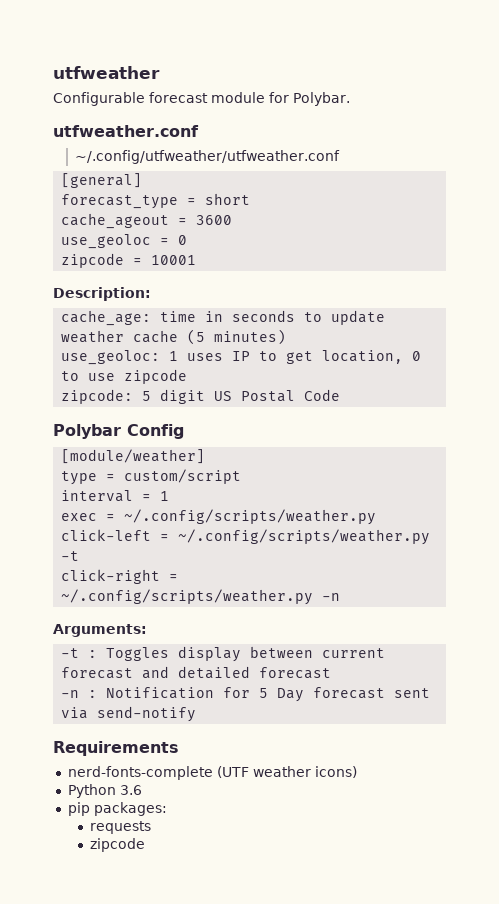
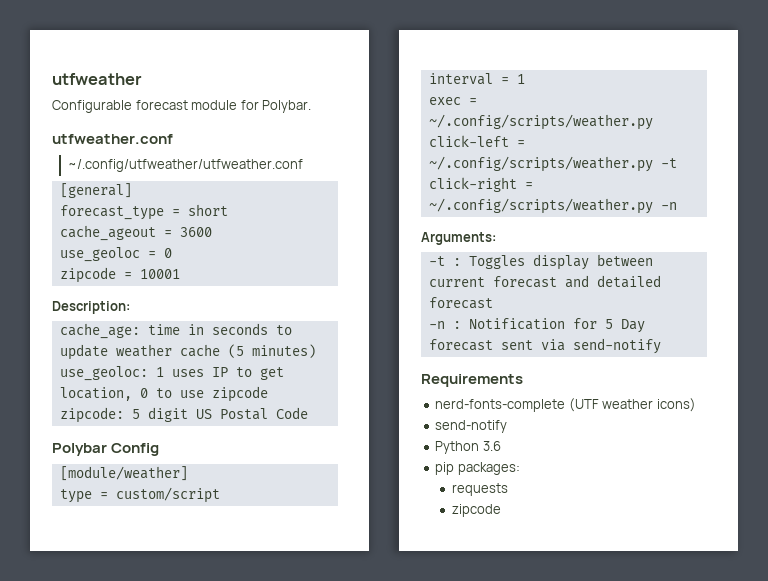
(357, 772) none -> [435,420,508,433] // send-notify

